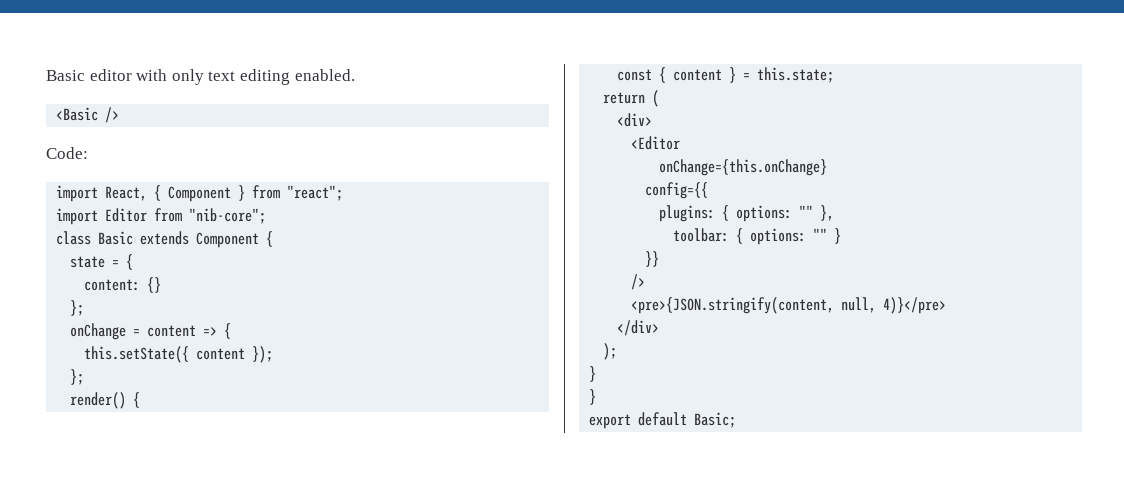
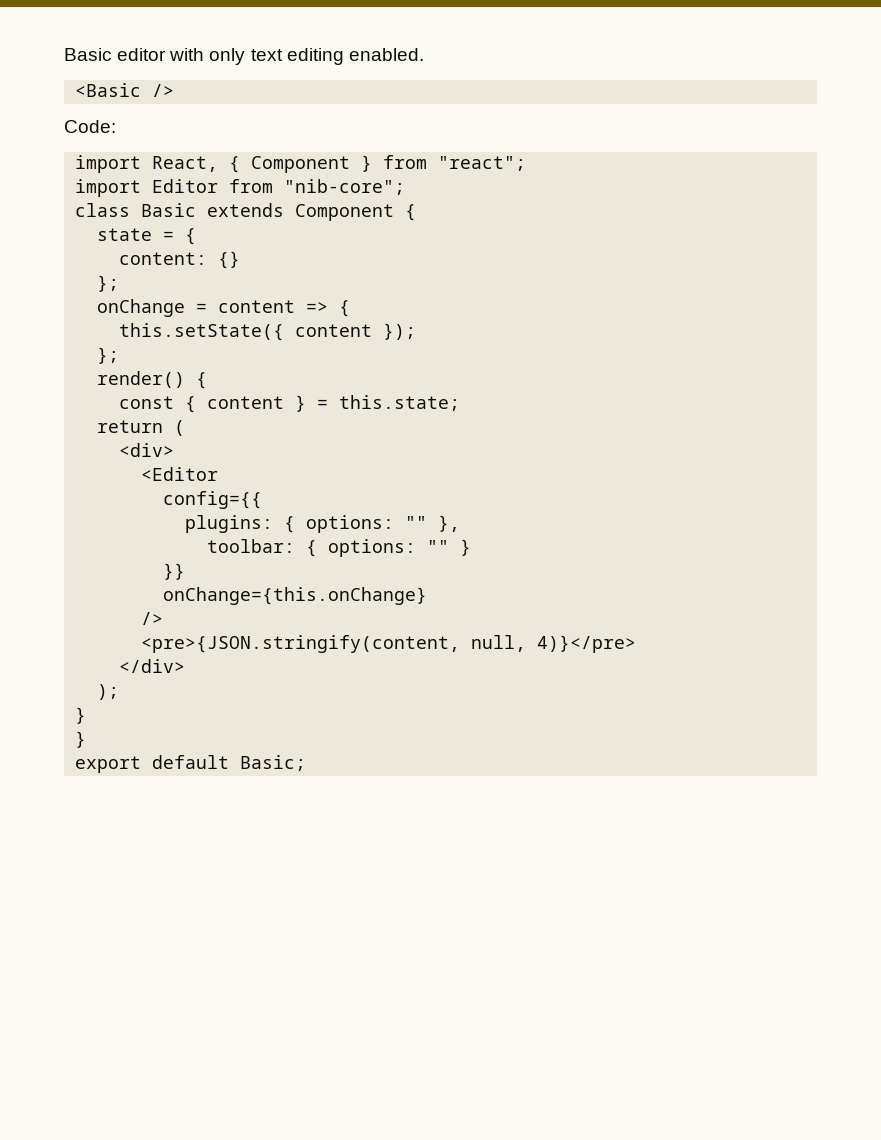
[659,159,828,176] // onChange={this.onChange} -> (219, 474) none
(660, 259) none -> [163,587,428,605] // onChange={this.onChange}

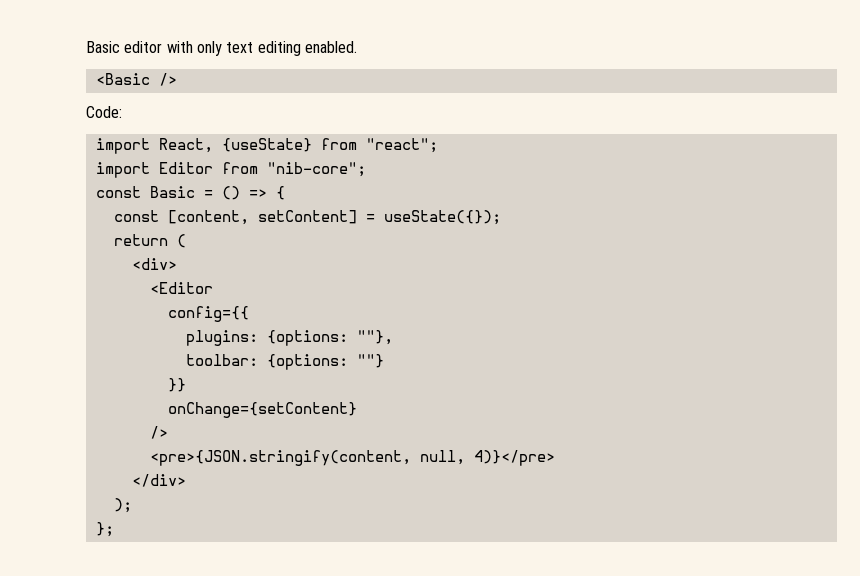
[229,155,373,173] { Component } -> [221,138,312,152] {useState}
[75,203,417,221] [97,228,197,245] [119,251,241,269] [97,275,120,292] [97,299,351,317] [119,323,417,341] [97,347,120,364] [97,371,208,389] [119,395,461,413] class Basic extends Component { // state = { // content: {} // }; // onChange = content => { // this.setState({ content }); // }; // render() { // const { content } = this.state; -> [95,186,285,200] [113,210,501,225] const Basic = () => { // const [content, setContent] = useState({});
[284,515,461,533] [207,539,472,557] { options: "" }, // toolbar: { options: "" } -> [266,330,393,346] [185,354,384,370] {options: ""}, // toolbar: {options: ""}
[163,587,428,605] onChange={this.onChange} -> [167,402,357,418] onChange={setContent}
[75,707,87,724] [75,731,87,748] [75,755,307,773] } // } // export default Basic; -> [95,522,114,537] };

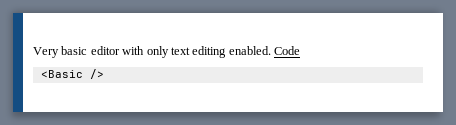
[86,41,120,53] Basic -> [33,46,88,58] Very basic
(357, 47) none -> [274,46,300,55] Code
[86,106,122,118] [95,138,438,154] [95,162,366,178] [95,186,285,200] [113,210,501,225] [113,234,186,248] [131,258,177,270] [149,282,213,294] [167,306,249,322] [185,330,393,346] [185,354,384,370] [167,378,186,392] [167,402,357,418] [149,426,168,439] [149,450,555,466] [131,474,186,487] [113,498,132,513] [95,522,114,537] // Code: // import React, {useState} from "react"; // import Editor from "nib-core"; // const Basic = () => { // const [content, setContent] = useState({}); // return ( // <div> // <Editor // config={{ // plugins: {options: ""}, // toolbar: {options: ""} // }} // onChange={setContent} // /> // <pre>{JSON.stringify(content, null, 4)}</pre> // </div> // ); // }; -> (104, 74) none

